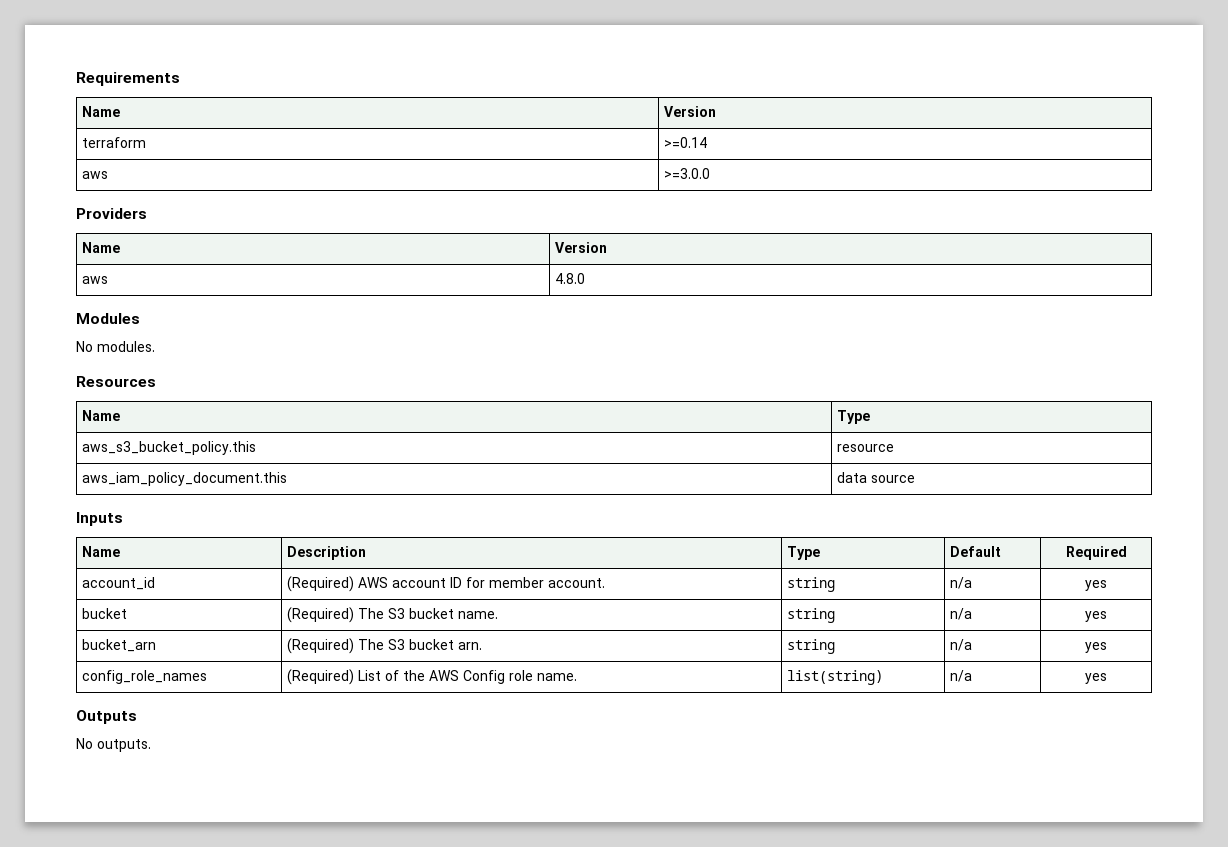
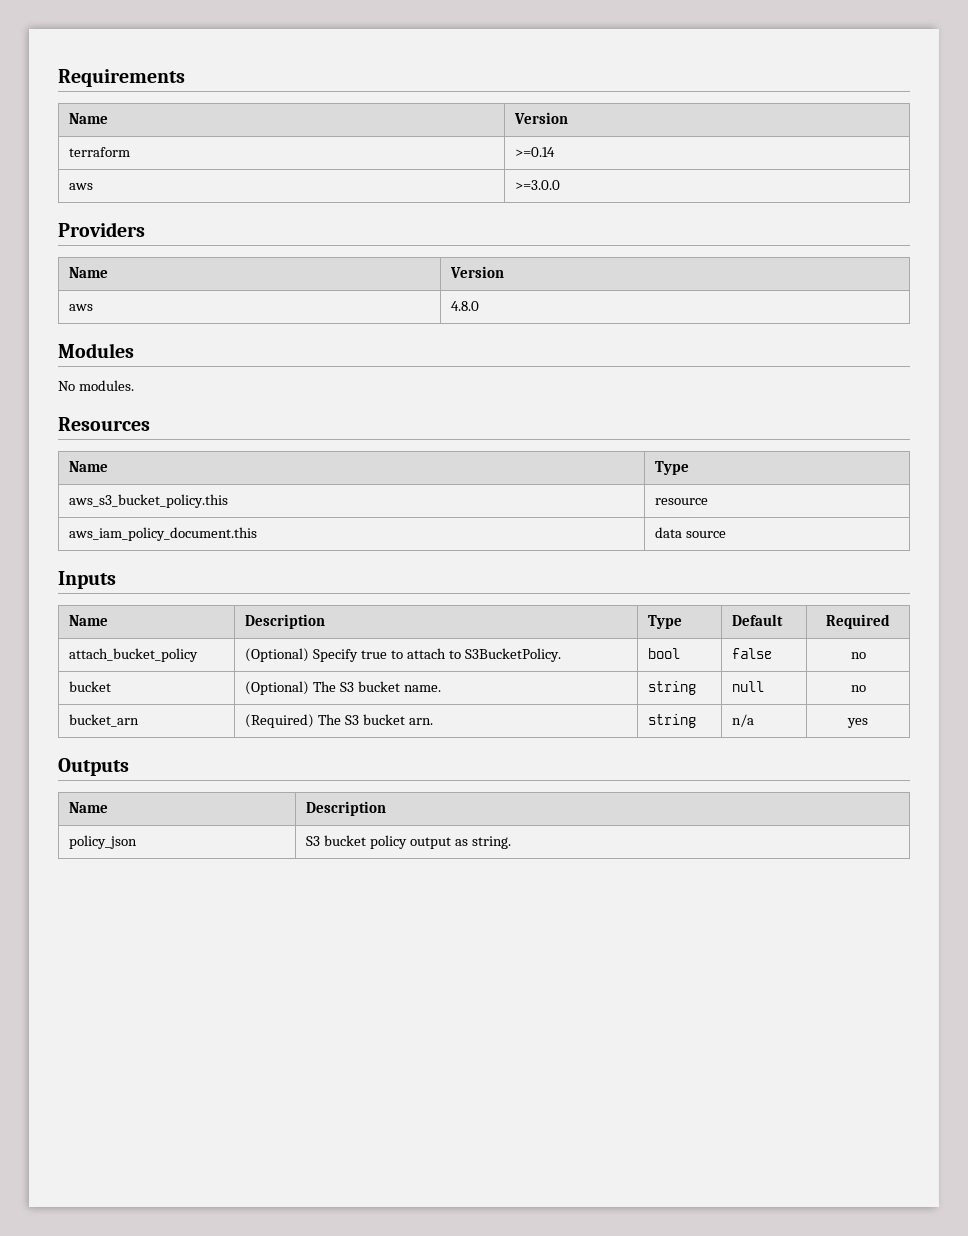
[82,577,156,590] [287,576,606,592] [787,577,836,592] [950,577,973,589] [1085,580,1107,591] account_id | (Required) AWS account ID for member account. | string | n/a | yes -> [69,648,199,662] [245,648,561,662] [648,648,681,659] [732,648,773,659] [850,652,866,659] attach_bucket_policy | (Optional) Specify true to attach to S3BucketPolicy. | bool | false | no
[287,607,355,623] (Required) -> [245,681,310,695] (Optional)
[950,608,973,620] [1085,611,1107,622] n/a | yes -> [732,681,765,692] [850,685,866,692] null | no
[82,670,208,684] [287,669,578,685] [787,670,884,685] [950,670,973,682] [1085,673,1107,684] [76,710,137,724] [76,738,151,752] // config_role_names | (Required) List of the AWS Config role name. | list(string) | n/a | yes // Outputs // No outputs. -> [58,758,129,776] [69,802,109,813] [306,801,387,816] [69,835,138,849] [306,835,511,849] // Outputs // Name | Description // policy_json | S3 bucket policy output as string.

